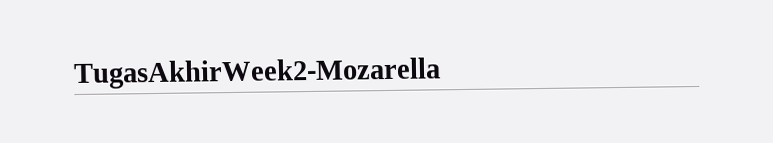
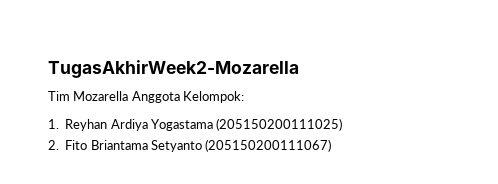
(441, 73) none -> [48,91,245,103] [48,118,343,131] [48,139,332,152] // Tim Mozarella Anggota Kelompok: // 1. Reyhan Ardiya Yogastama (205150200111025) // 2. Fito Briantama Setyanto (205150200111067)

